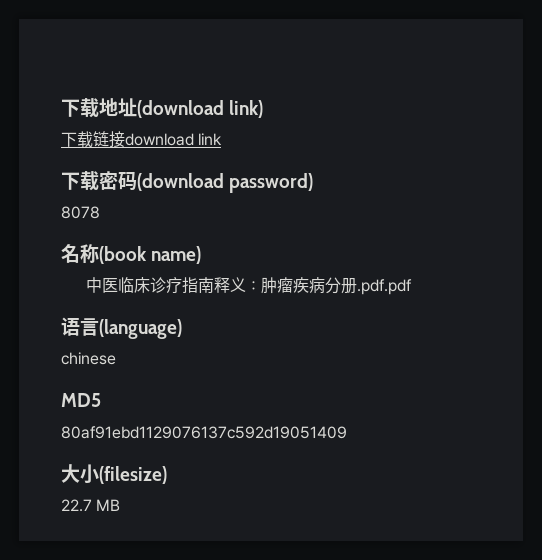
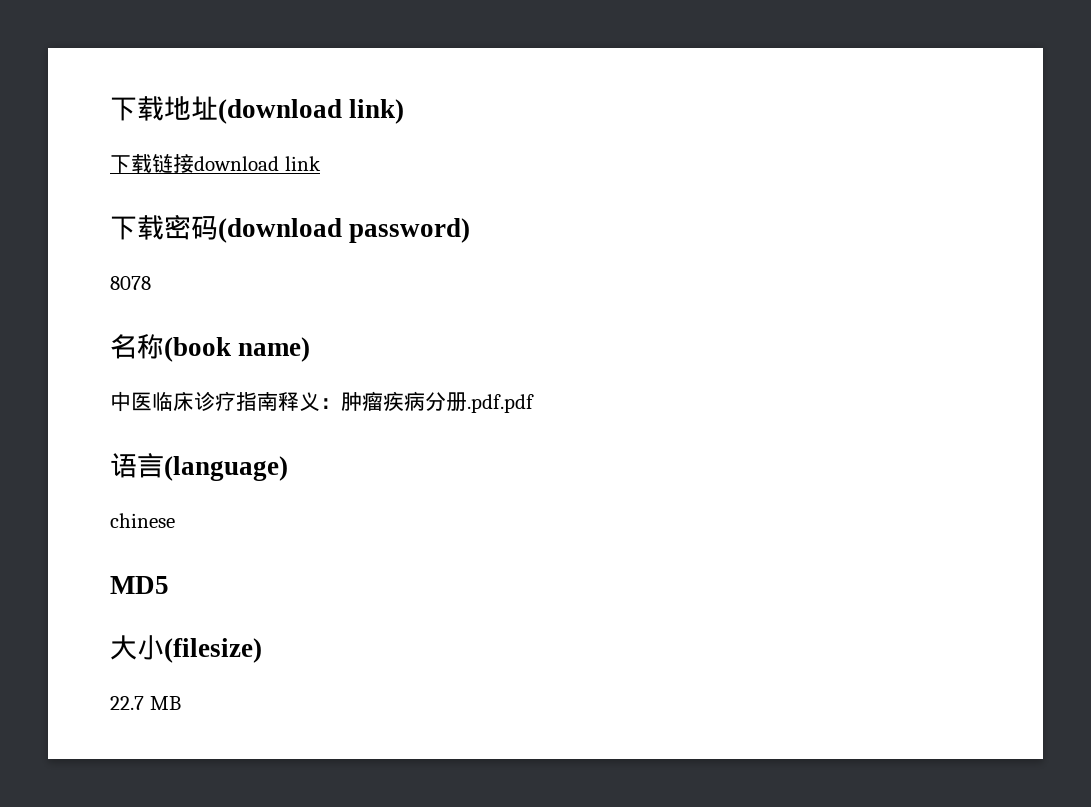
[61,426,347,439] // 80af91ebd1129076137c592d19051409 -> (169, 585) none

